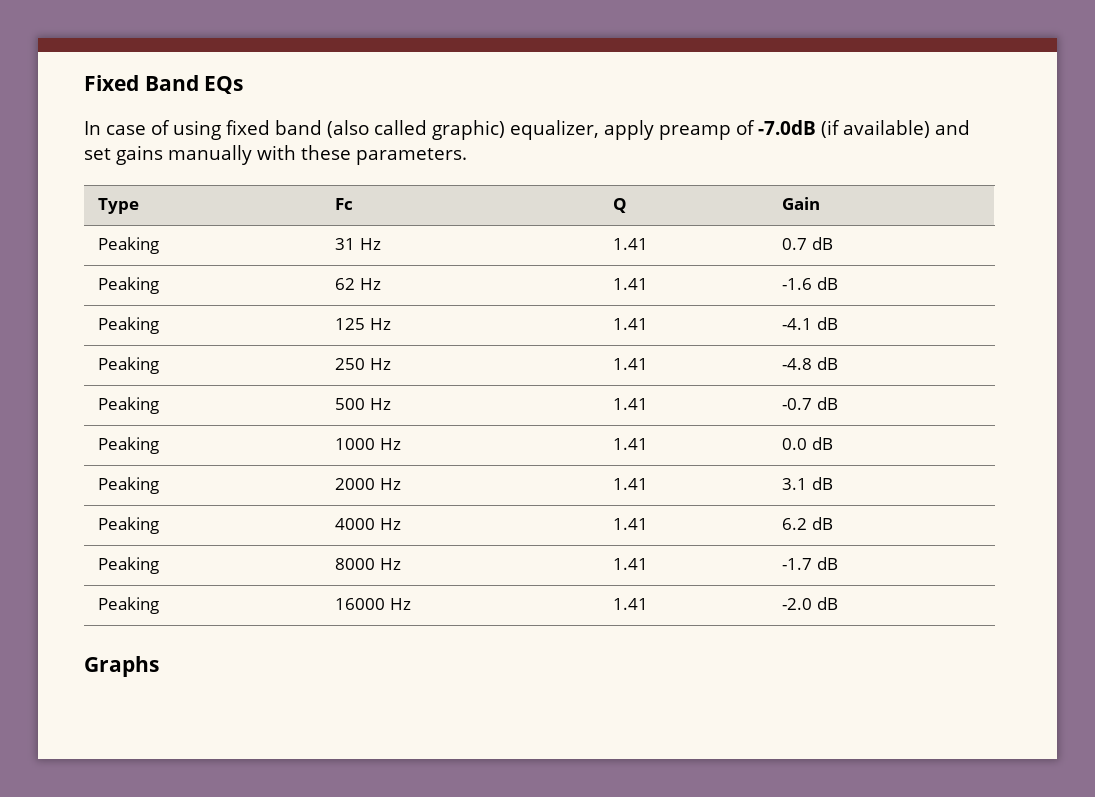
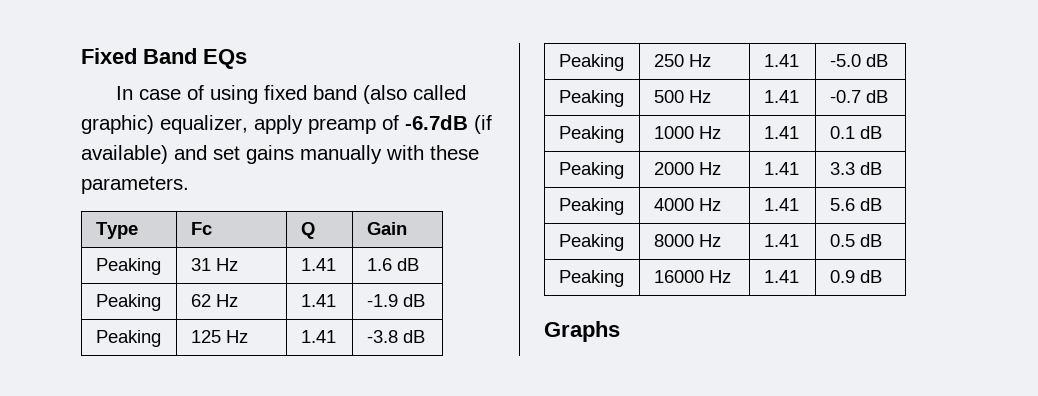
[758,120,816,135] -7.0dB -> [405,115,468,130] -6.7dB
[782,238,808,250] 0.7 -> [366,258,392,271] 1.6
[782,278,813,290] -1.6 -> [366,294,398,307] -1.9
[782,318,813,330] -4.1 -> [366,330,398,343] -3.8
[782,358,813,370] -4.8 -> [829,54,861,67] -5.0
[782,438,808,450] 0.0 -> [829,126,855,139] 0.1
[782,478,808,490] 3.1 -> [829,162,855,175] 3.3
[782,518,808,530] 6.2 -> [829,198,855,211] 5.6
[782,558,813,570] -1.7 -> [829,234,855,247] 0.5
[782,598,813,610] -2.0 -> [829,270,855,283] 0.9

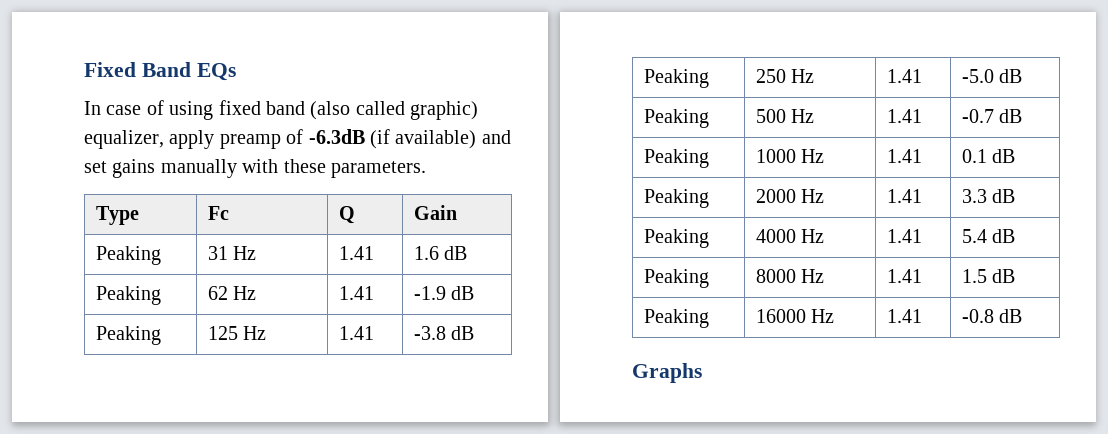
[405,115,468,130] -6.7dB -> [308,129,365,144] -6.3dB
[829,198,855,211] 5.6 -> [961,229,987,243] 5.4
[829,234,855,247] 0.5 -> [961,269,987,283] 1.5
[829,270,855,283] 0.9 -> [961,309,994,323] -0.8

